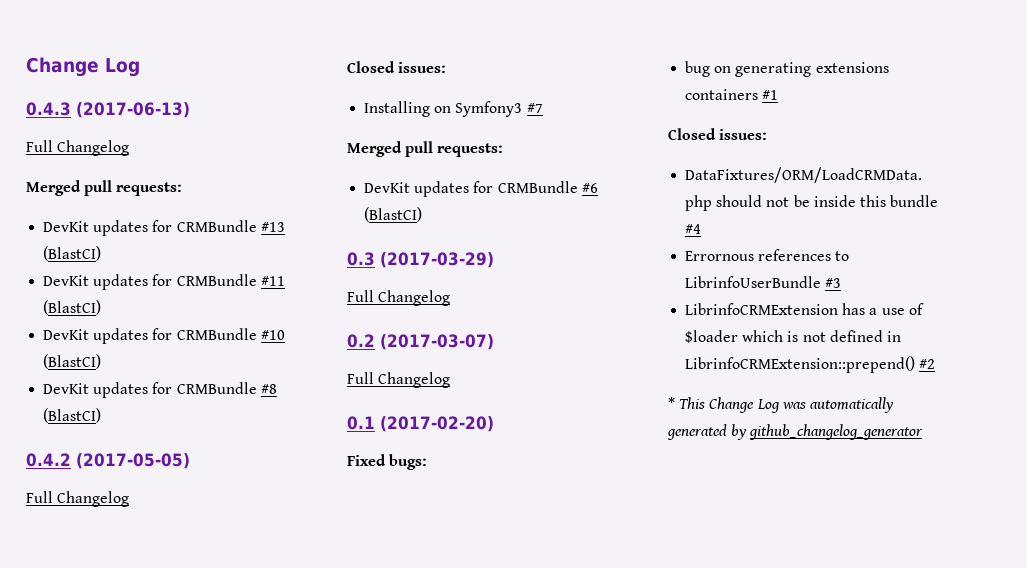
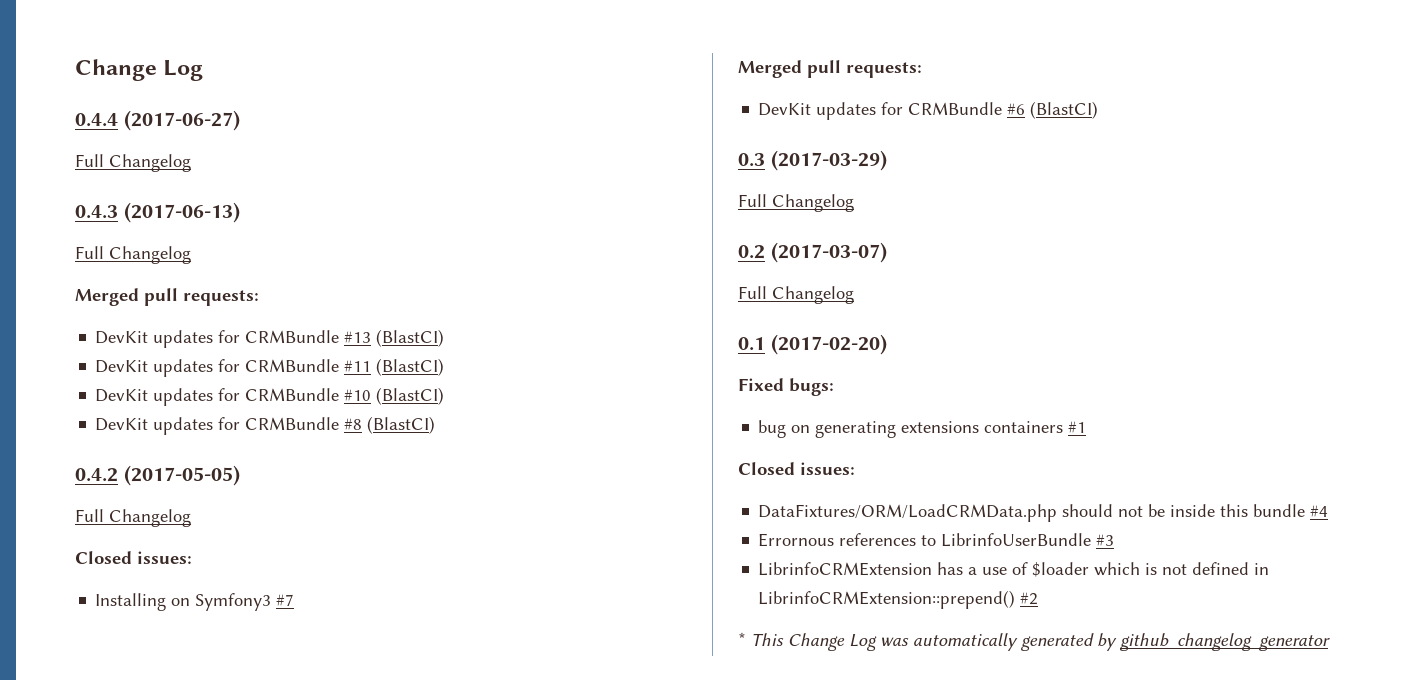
[26,57,140,77] Change Log -> [75,59,204,81] [75,110,240,131] [75,154,191,172] Change Log // 0.4.4 (2017-06-27) // Full Changelog

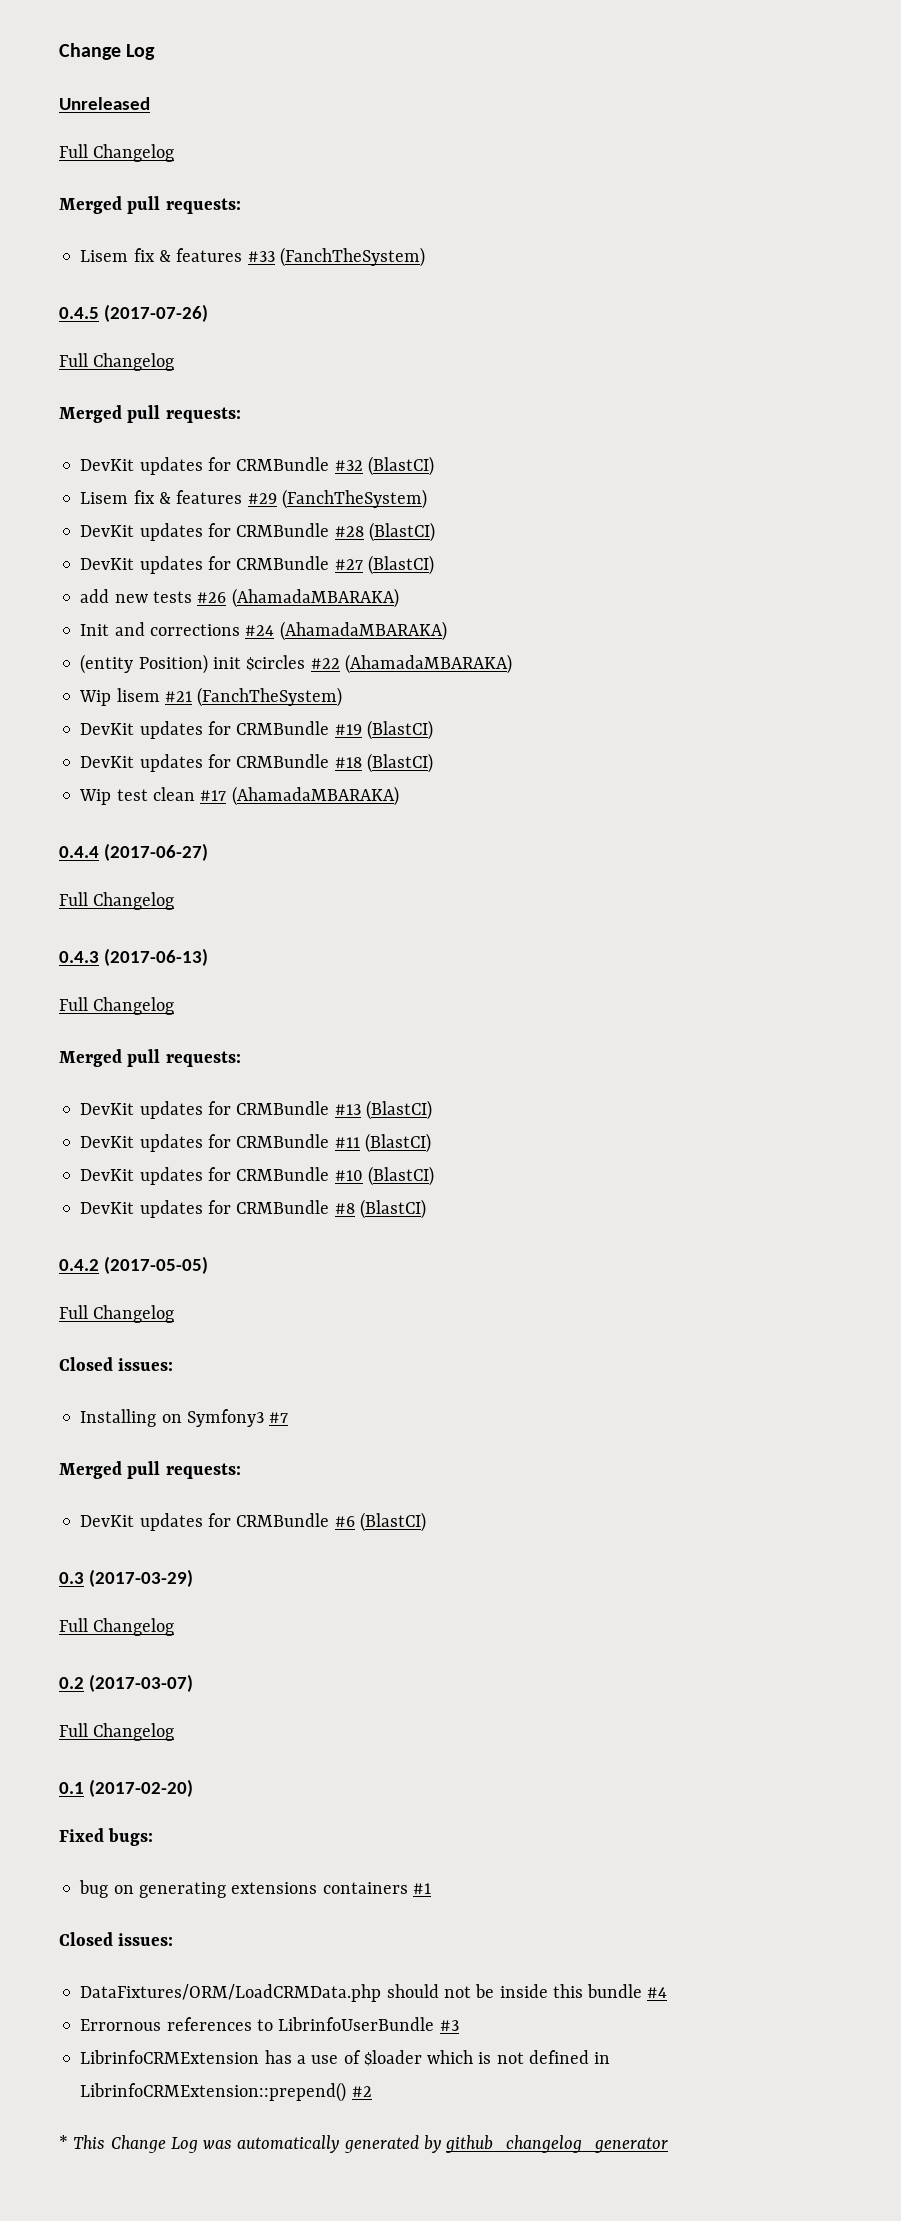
[75,59,204,81] Change Log -> [59,43,156,60] [59,97,150,110] [59,144,175,162] [59,196,241,214] [80,247,425,267] [59,304,209,322] [59,353,175,371] [59,405,241,423] [80,456,434,476] [80,489,427,509] [80,522,435,542] [80,555,434,575] [80,588,399,608] [80,621,447,641] [80,654,512,674] [79,687,343,707] [80,720,433,740] [80,753,433,773] [79,786,399,806] Change Log // Unreleased // Full Changelog // Merged pull requests: // Lisem fix & features #33 (FanchTheSystem) // 0.4.5 (2017-07-26) // Full Changelog // Merged pull requests: // DevKit updates for CRMBundle #32 (BlastCI) // Lisem fix & features #29 (FanchTheSystem) // DevKit updates for CRMBundle #28 (BlastCI) // DevKit updates for CRMBundle #27 (BlastCI) // add new tests #26 (AhamadaMBARAKA) // Init and corrections #24 (AhamadaMBARAKA) // (entity Position) init $circles #22 (AhamadaMBARAKA) // Wip lisem #21 (FanchTheSystem) // DevKit updates for CRMBundle #19 (BlastCI) // DevKit updates for CRMBundle #18 (BlastCI) // Wip test clean #17 (AhamadaMBARAKA)

